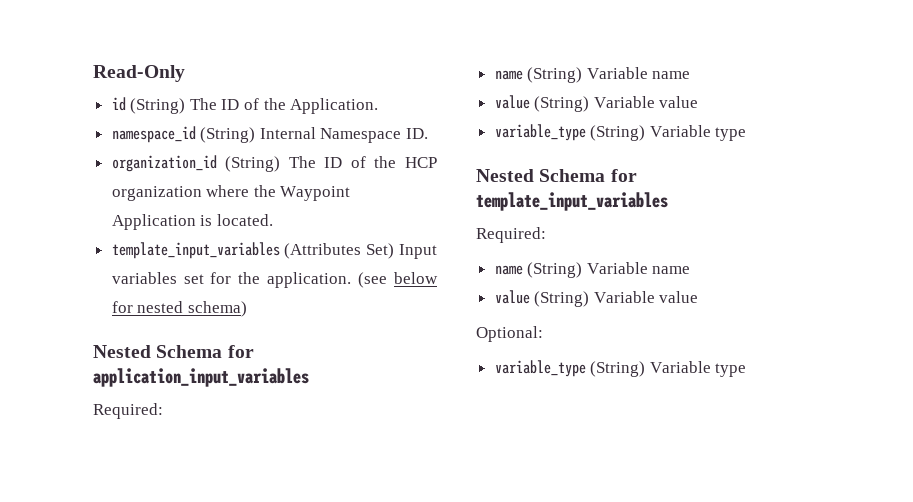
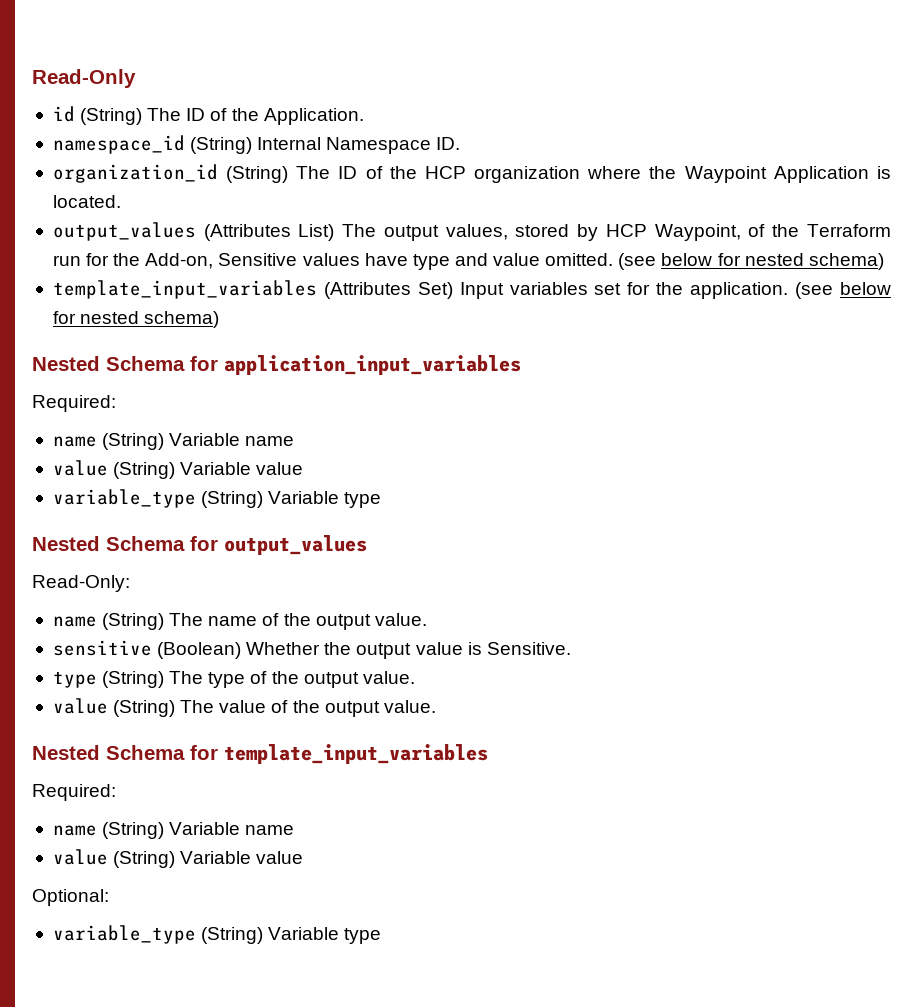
(273, 220) none -> [52,222,891,241] [52,253,884,270] // output_values (Attributes List) The output values, stored by HCP Waypoint, of the Terraform run for the Add-on, Sensitive values have type and value omitted. (see below for nested schema)
(747, 134) none -> [32,535,367,555] [32,575,130,592] [52,613,427,630] [52,640,571,659] [52,671,415,688] [52,698,436,717] // Nested Schema for output_values // Read-Only: // name (String) The name of the output value. // sensitive (Boolean) Whether the output value is Sensitive. // type (String) The type of the output value. // value (String) The value of the output value.

